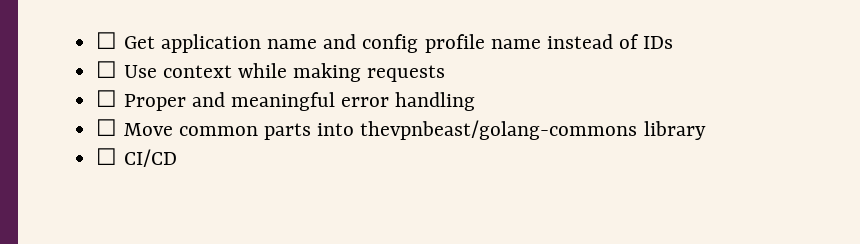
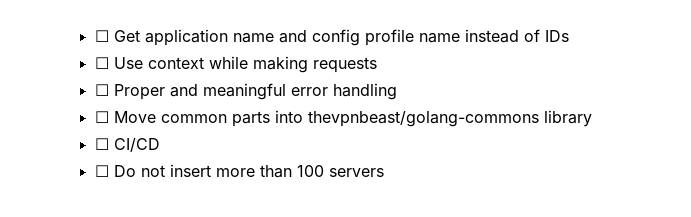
(177, 158) none -> [94,164,384,178] // ☐ Do not insert more than 100 servers

